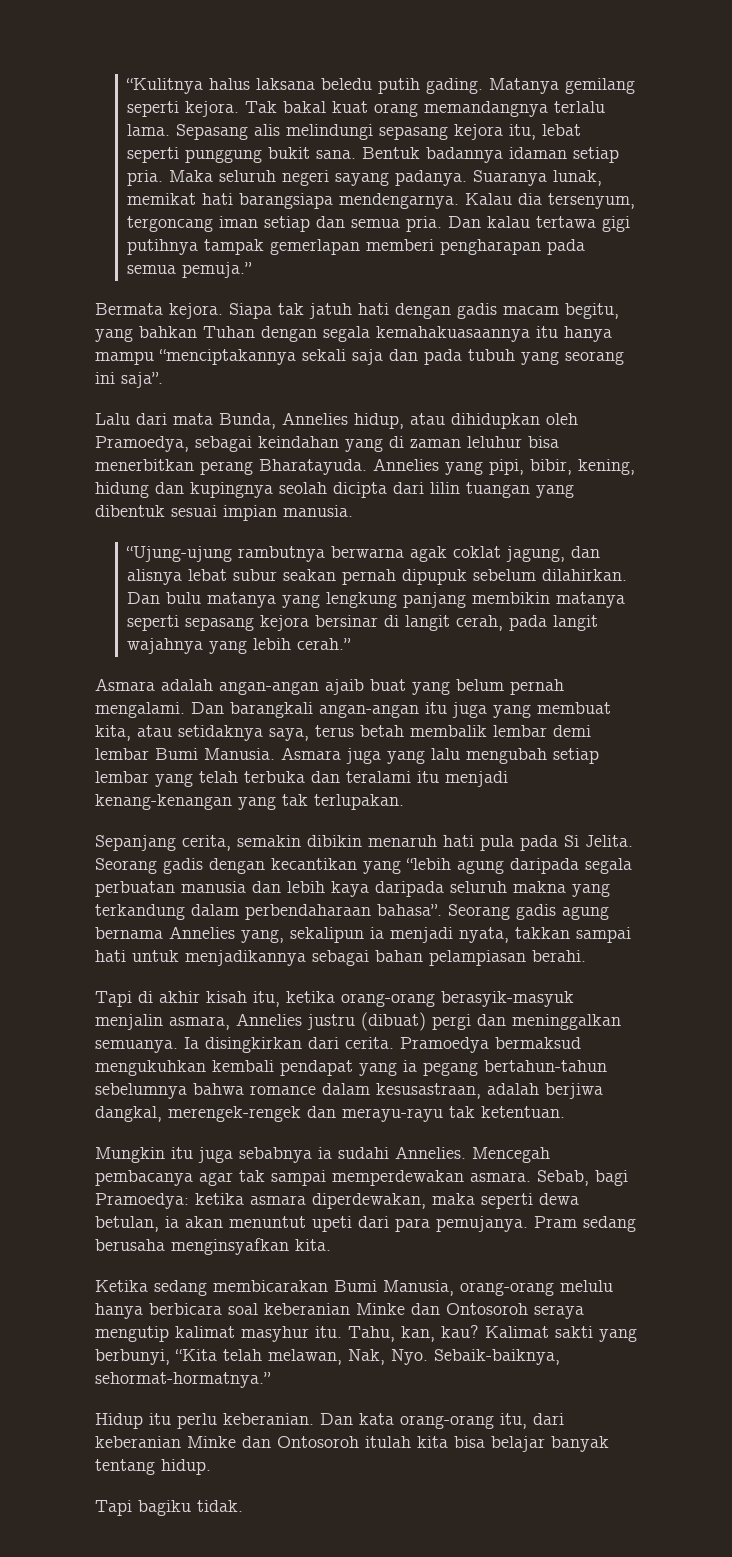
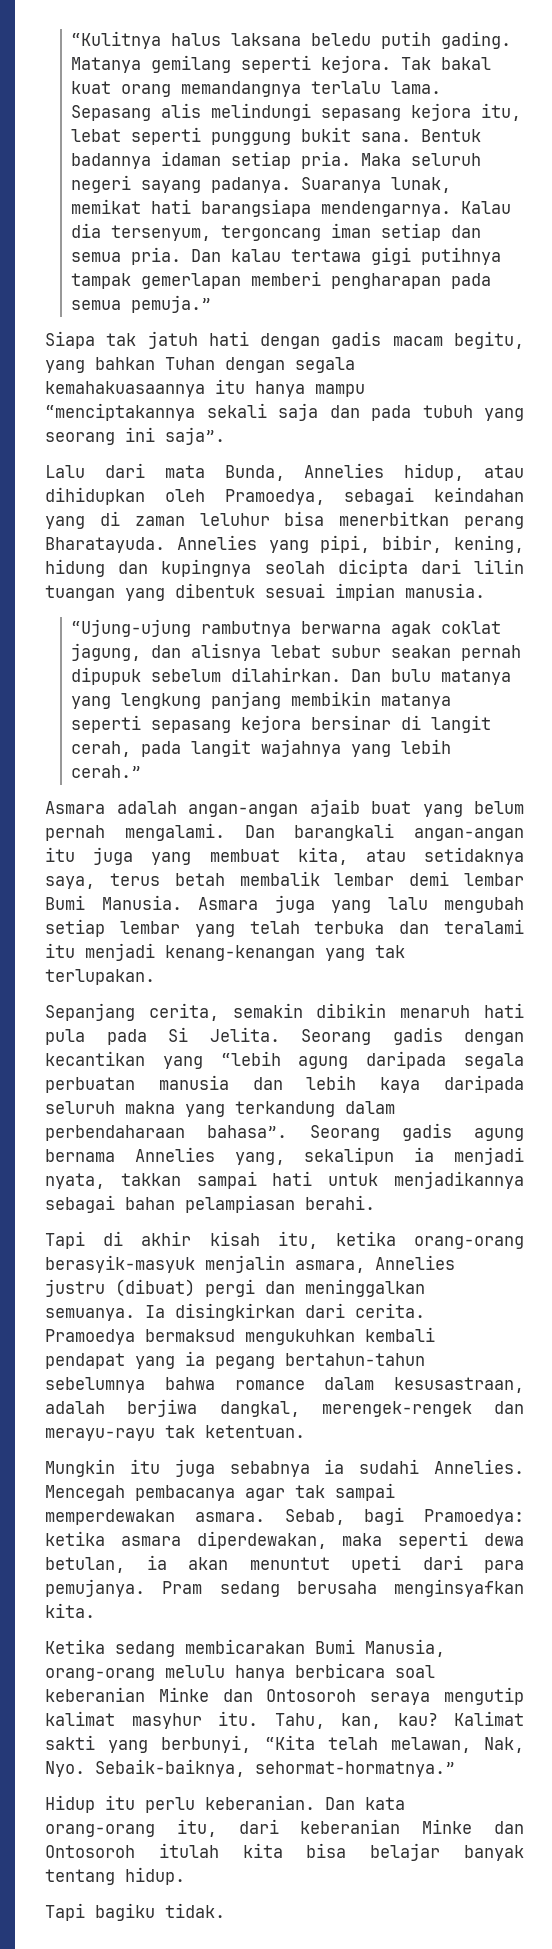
[95,303,223,319] Bermata kejora. -> (212, 304) none

